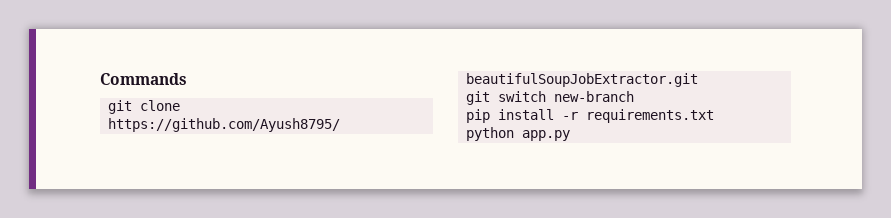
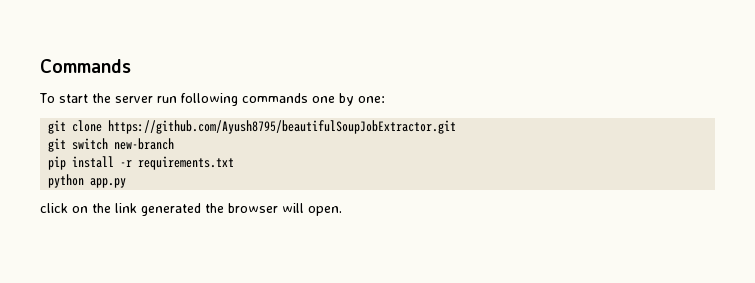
(187, 79) none -> [39,93,385,106] // To start the server run following commands one by one:
(571, 135) none -> [40,203,342,216] // click on the link generated the browser will open.

